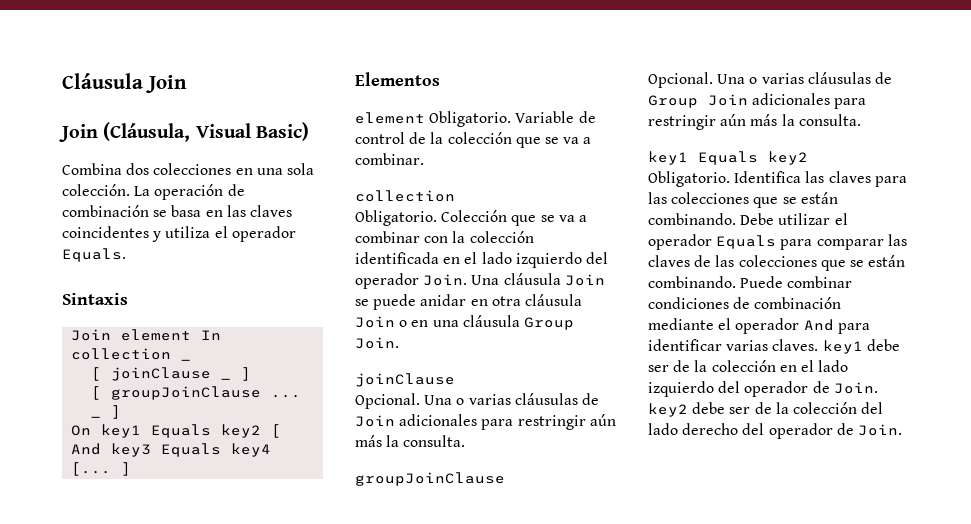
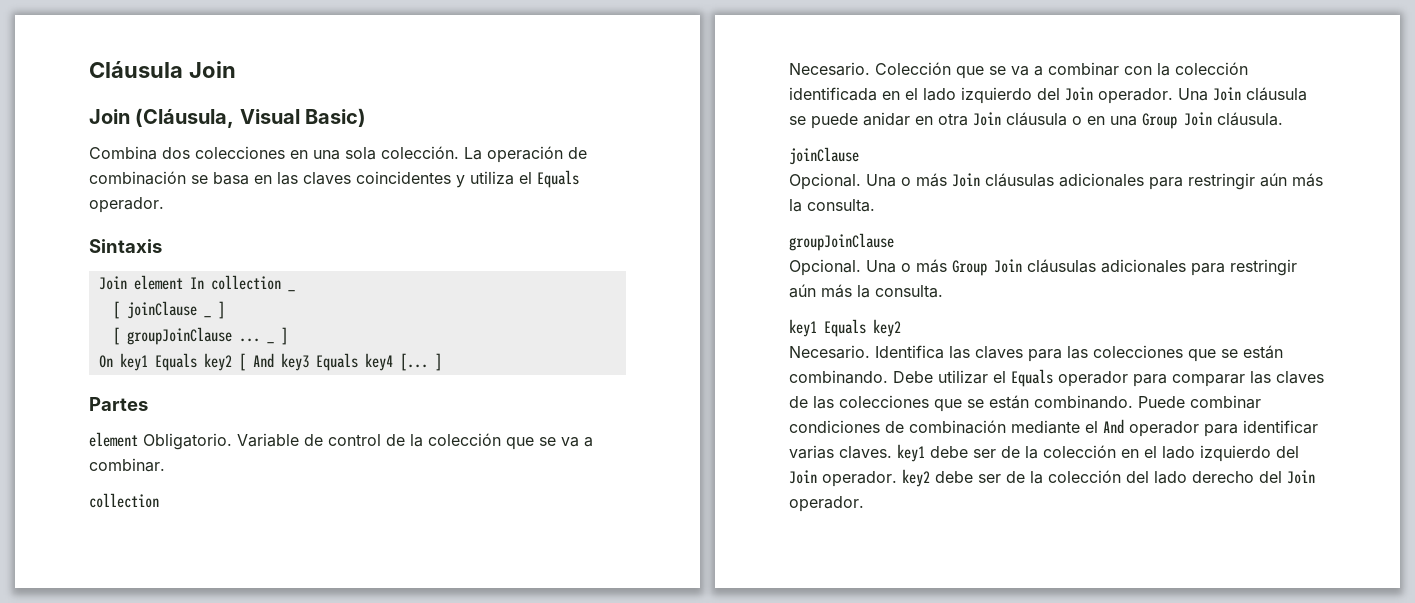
[231,226,296,242] [62,248,126,262] operador Equals. -> [537,170,579,188] [89,197,164,213] Equals operador.
[355,72,440,86] Elementos -> [89,397,148,411] Partes
[355,210,437,226] Obligatorio. -> [789,62,870,76] Necesario.
[355,273,605,289] operador Join. Una cláusula Join -> [1065,87,1307,104] Join operador. Una Join cláusula
[524,294,582,306] [355,316,395,328] cláusula Join -> [973,112,1067,126] Join cláusula
[462,315,574,330] [355,337,399,349] cláusula Group Join. -> [1142,112,1283,129] Group Join cláusula.
[468,393,599,405] [355,415,395,427] varias cláusulas de Join -> [916,173,1054,187] más Join cláusulas
[761,72,892,84] [648,94,748,108] varias cláusulas de Group Join -> [916,259,1096,276] más Group Join cláusulas
[648,171,730,187] Obligatorio. -> [789,345,870,359] Necesario.
[648,234,777,250] operador Equals -> [1011,369,1128,387] Equals operador
[735,318,834,334] operador And -> [1103,419,1199,437] And operador
[744,381,878,397] operador de Join. -> [789,470,897,487] Join operador.
[768,423,902,439] operador de Join. -> [1287,470,1315,484] [789,496,864,512] Join operador.

